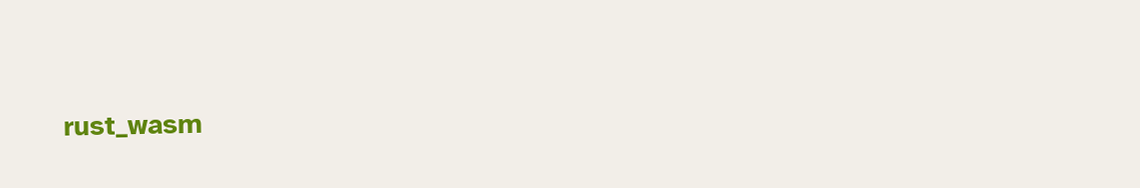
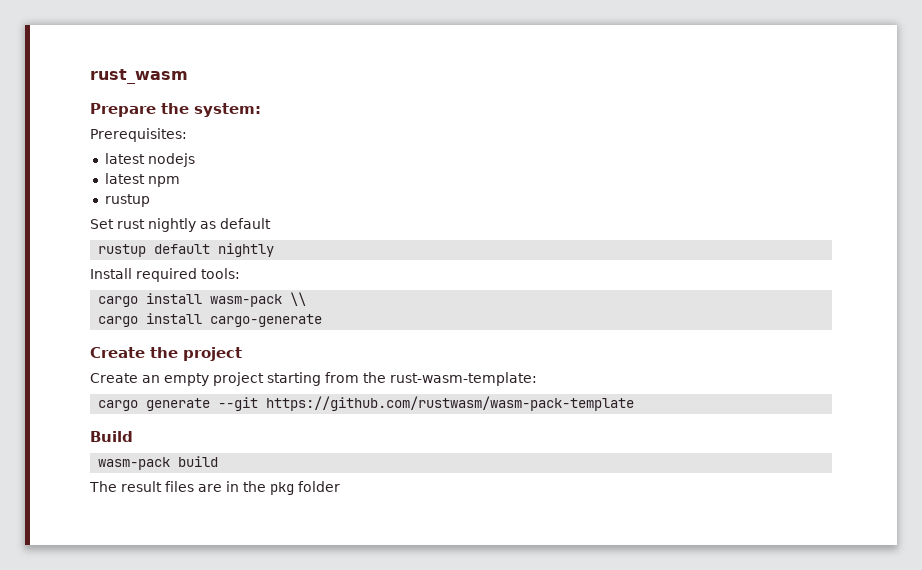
(203, 127) none -> [90,103,261,117] [90,128,187,142] [104,153,195,167] [104,173,180,187] [104,194,150,207] [90,218,271,232] [98,243,275,257] [90,268,240,282] [98,292,307,307] [98,313,323,327] [90,347,242,361] [90,372,537,386] [98,396,635,411] [90,431,133,442] [98,456,219,470] [89,481,340,495] // Prepare the system: // Prerequisites: // latest nodejs // latest npm // rustup // Set rust nightly as default // rustup default nightly // Install required tools: // cargo install wasm-pack \\ // cargo install cargo-generate // Create the project // Create an empty project starting from the rust-wasm-template: // cargo generate --git https://github.com/rustwasm/wasm-pack-template // Build // wasm-pack build // The result files are in the pkg folder

